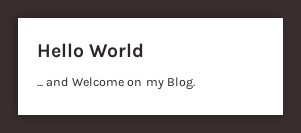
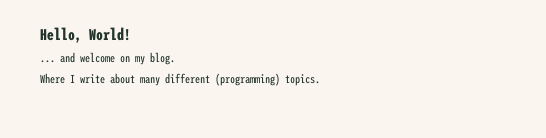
[37,43,145,58] Hello World -> [40,27,131,43] Hello, World!
[71,77,124,87] Welcome -> [80,52,115,63] welcome
[166,77,195,90] Blog. -> [150,52,175,65] [40,73,320,86] blog. // Where I write about many different (programming) topics.

